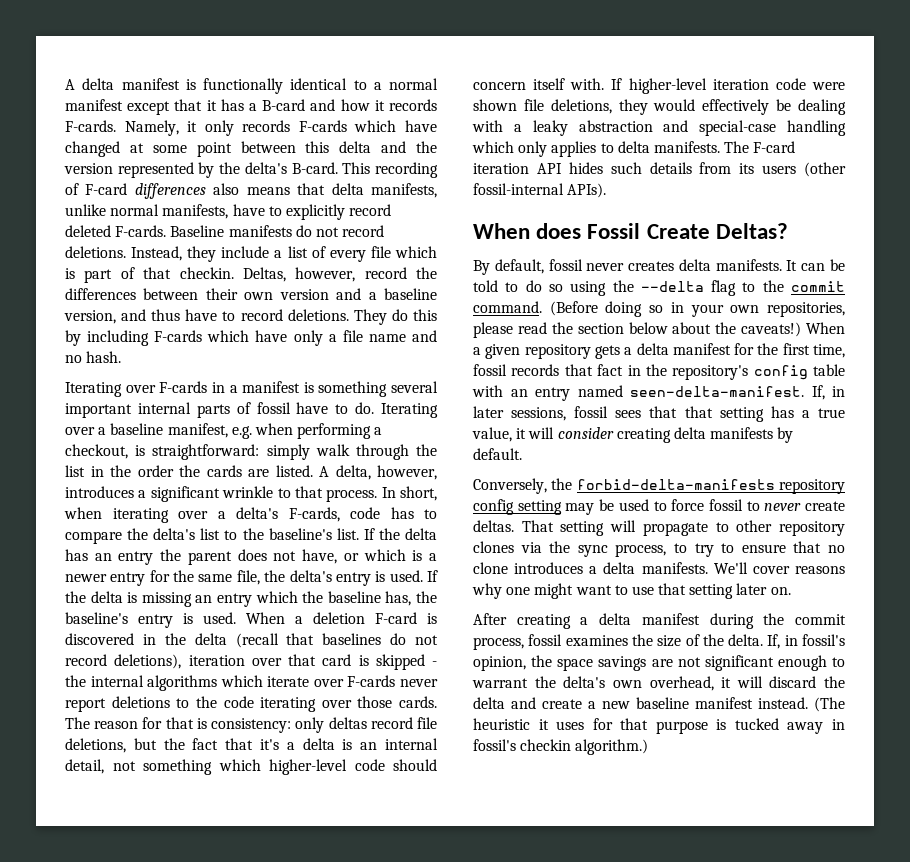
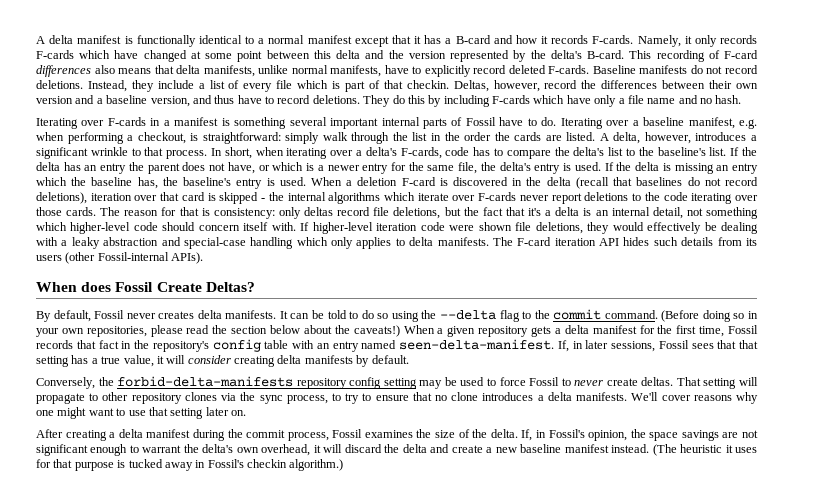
[256,402,291,414] fossil -> [465,117,496,126] Fossil
[473,183,564,195] fossil-internal -> [97,252,169,261] Fossil-internal
[548,259,583,271] fossil -> [94,310,125,319] Fossil
[473,364,507,376] fossil -> [727,325,758,334] Fossil
[574,406,609,418] fossil -> [658,340,689,349] Fossil
[708,499,743,511] fossil -> [529,377,560,386] Fossil
[528,634,563,646] fossil -> [332,429,363,438] Fossil
[802,634,845,646] fossil's -> [548,429,585,438] Fossil's
[473,739,516,751] fossil's -> [207,459,244,468] Fossil's

